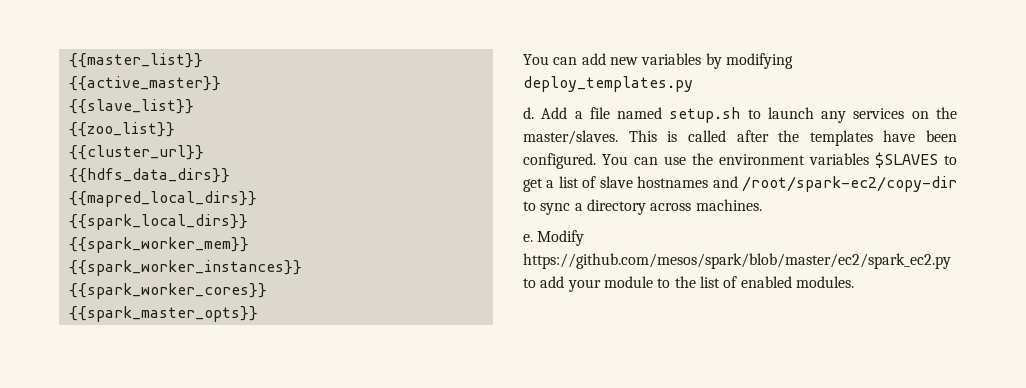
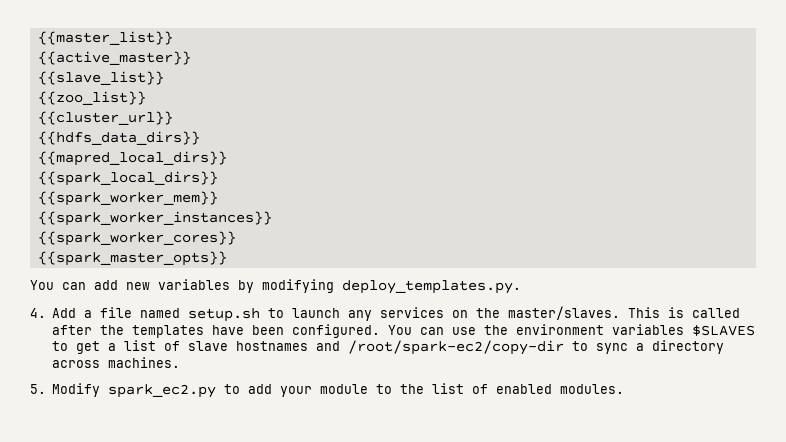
[523,76,693,92] [523,107,534,119] deploy_templates.py // d. -> [342,280,521,294] [30,308,46,318] deploy_templates.py. // 4.
[523,230,585,246] [523,253,951,269] e. Modify https://github.com/mesos/spark/blob/master/ec2/spark_ec2.py -> [30,383,217,398] 5. Modify spark_ec2.py

